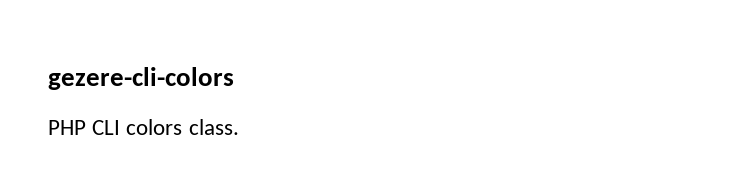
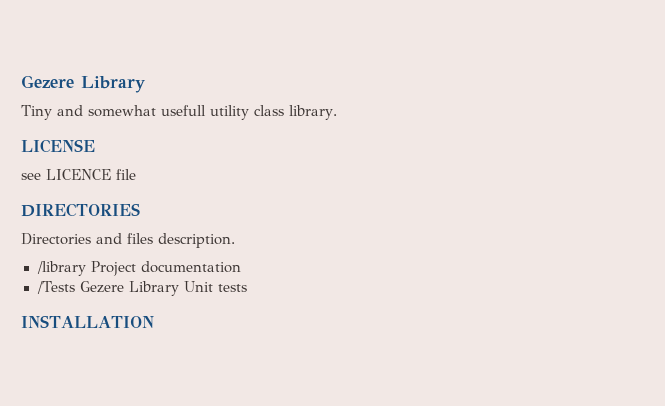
[48,67,234,90] [48,119,239,135] gezere-cli-colors // PHP CLI colors class. -> [21,75,145,93] [21,105,337,120] [21,139,95,153] [21,169,136,180] [21,203,140,217] [21,233,235,248] [36,261,241,276] [36,281,248,296] [21,315,154,328] Gezere Library // Tiny and somewhat usefull utility class library. // LICENSE // see LICENCE file // DIRECTORIES // Directories and files description. // /library Project documentation // /Tests Gezere Library Unit tests // INSTALLATION

